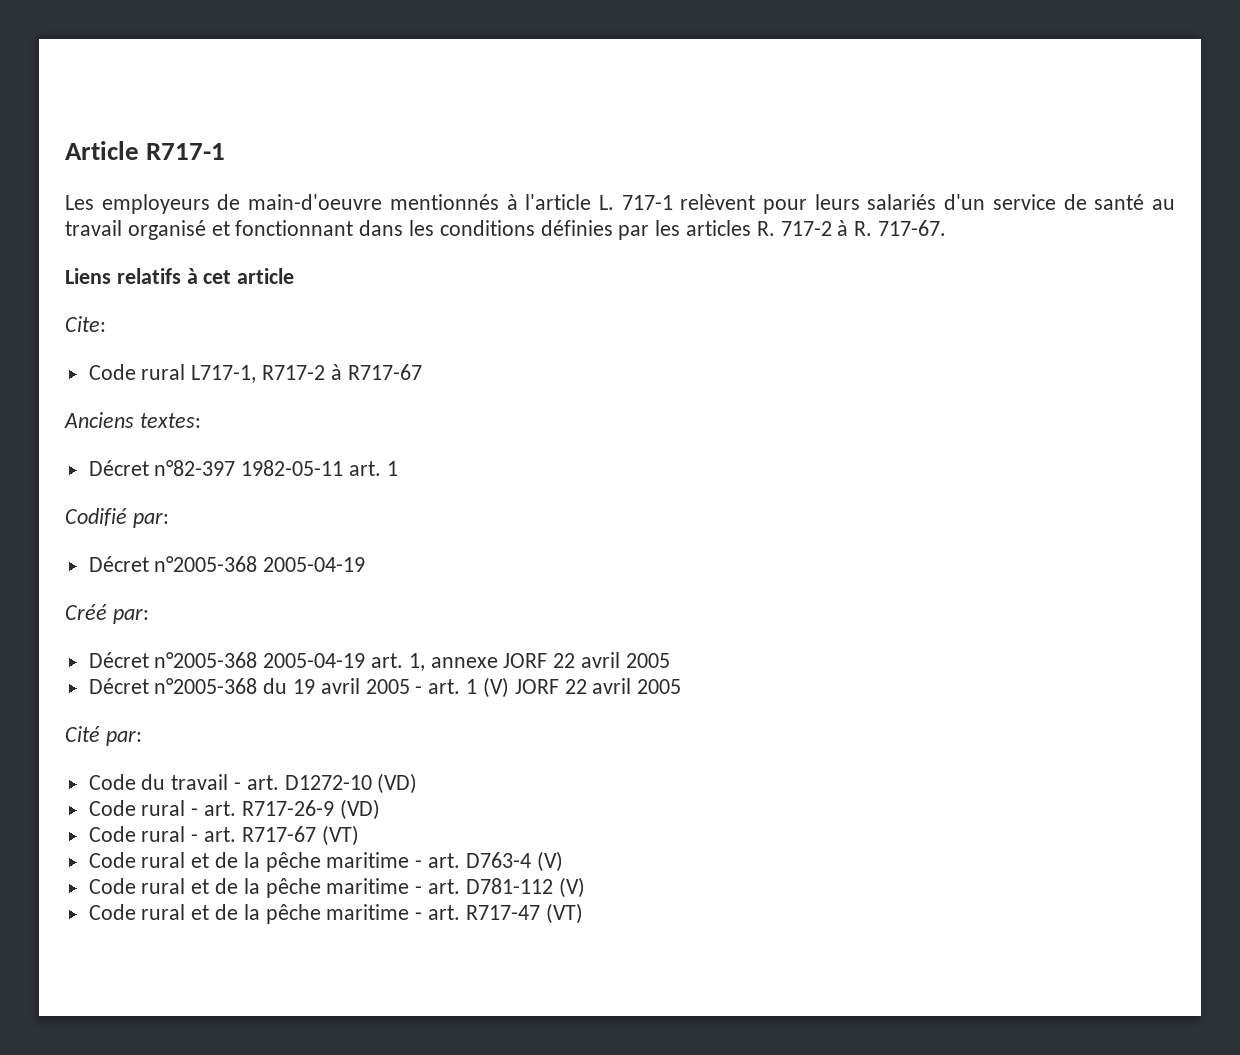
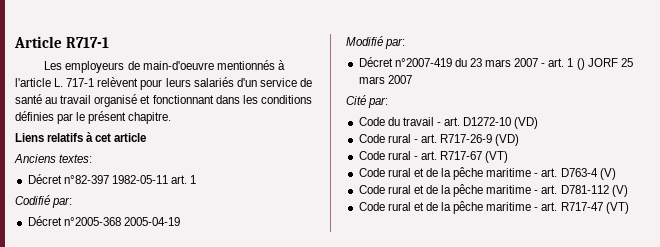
[655,220,947,236] les articles R. 717-2 à R. 717-67. -> [76,111,172,124] le présent chapitre.
[65,316,106,332] [88,364,422,383] // Cite: // Code rural L717-1, R717-2 à R717-67 -> (147, 137) none
[65,604,149,624] [88,652,670,671] [88,677,682,698] Créé par: // Décret n°2005-368 2005-04-19 art. 1, annexe JORF 22 avril 2005 // Décret n°2005-368 du 19 avril 2005 - art. 1 (V) JORF 22 avril 2005 -> [346,36,406,49] [358,57,633,70] [358,75,412,84] Modifié par: // Décret n°2007-419 du 23 mars 2007 - art. 1 () JORF 25 mars 2007

